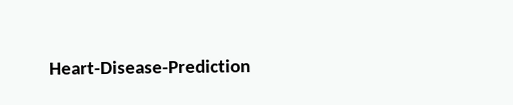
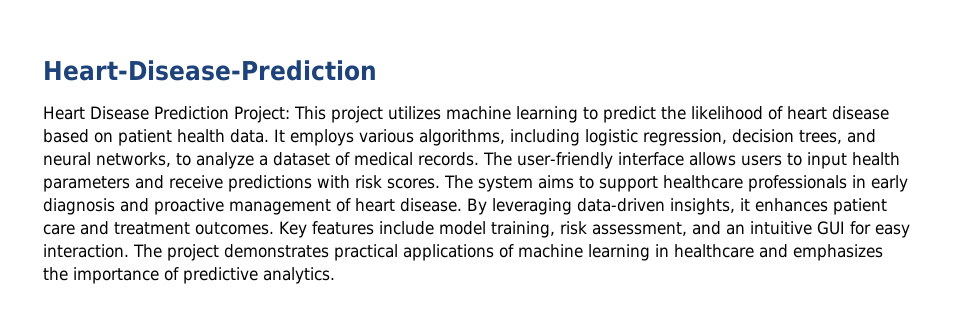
(251, 67) none -> [43,106,889,123] [43,129,876,146] [43,152,900,169] [43,175,908,192] [43,198,887,215] [43,221,910,238] [43,244,883,261] [43,267,335,284] // Heart Disease Prediction Project: This project utilizes machine learning to predict the likelihood of heart disease based on patient health data. It employs various algorithms, including logistic regression, decision trees, and neural networks, to analyze a dataset of medical records. The user-friendly interface allows users to input health parameters and receive predictions with risk scores. The system aims to support healthcare professionals in early diagnosis and proactive management of heart disease. By leveraging data-driven insights, it enhances patient care and treatment outcomes. Key features include model training, risk assessment, and an intuitive GUI for easy interaction. The project demonstrates practical applications of machine learning in healthcare and emphasizes the importance of predictive analytics.

